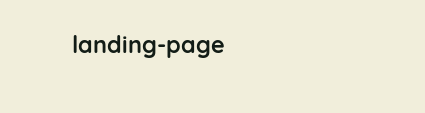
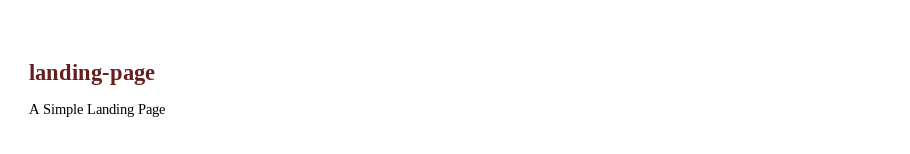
(225, 46) none -> [29,104,165,117] // A Simple Landing Page

